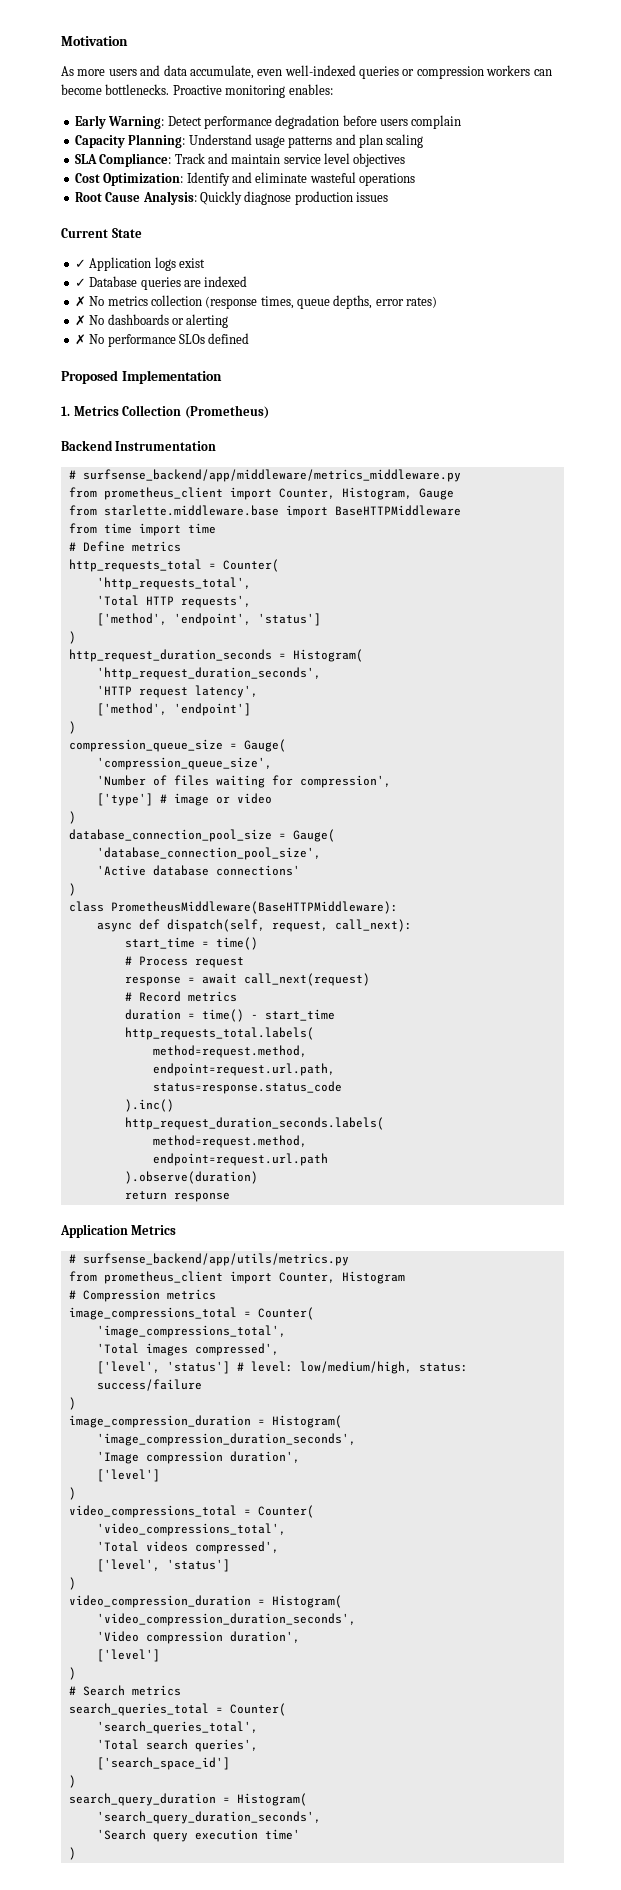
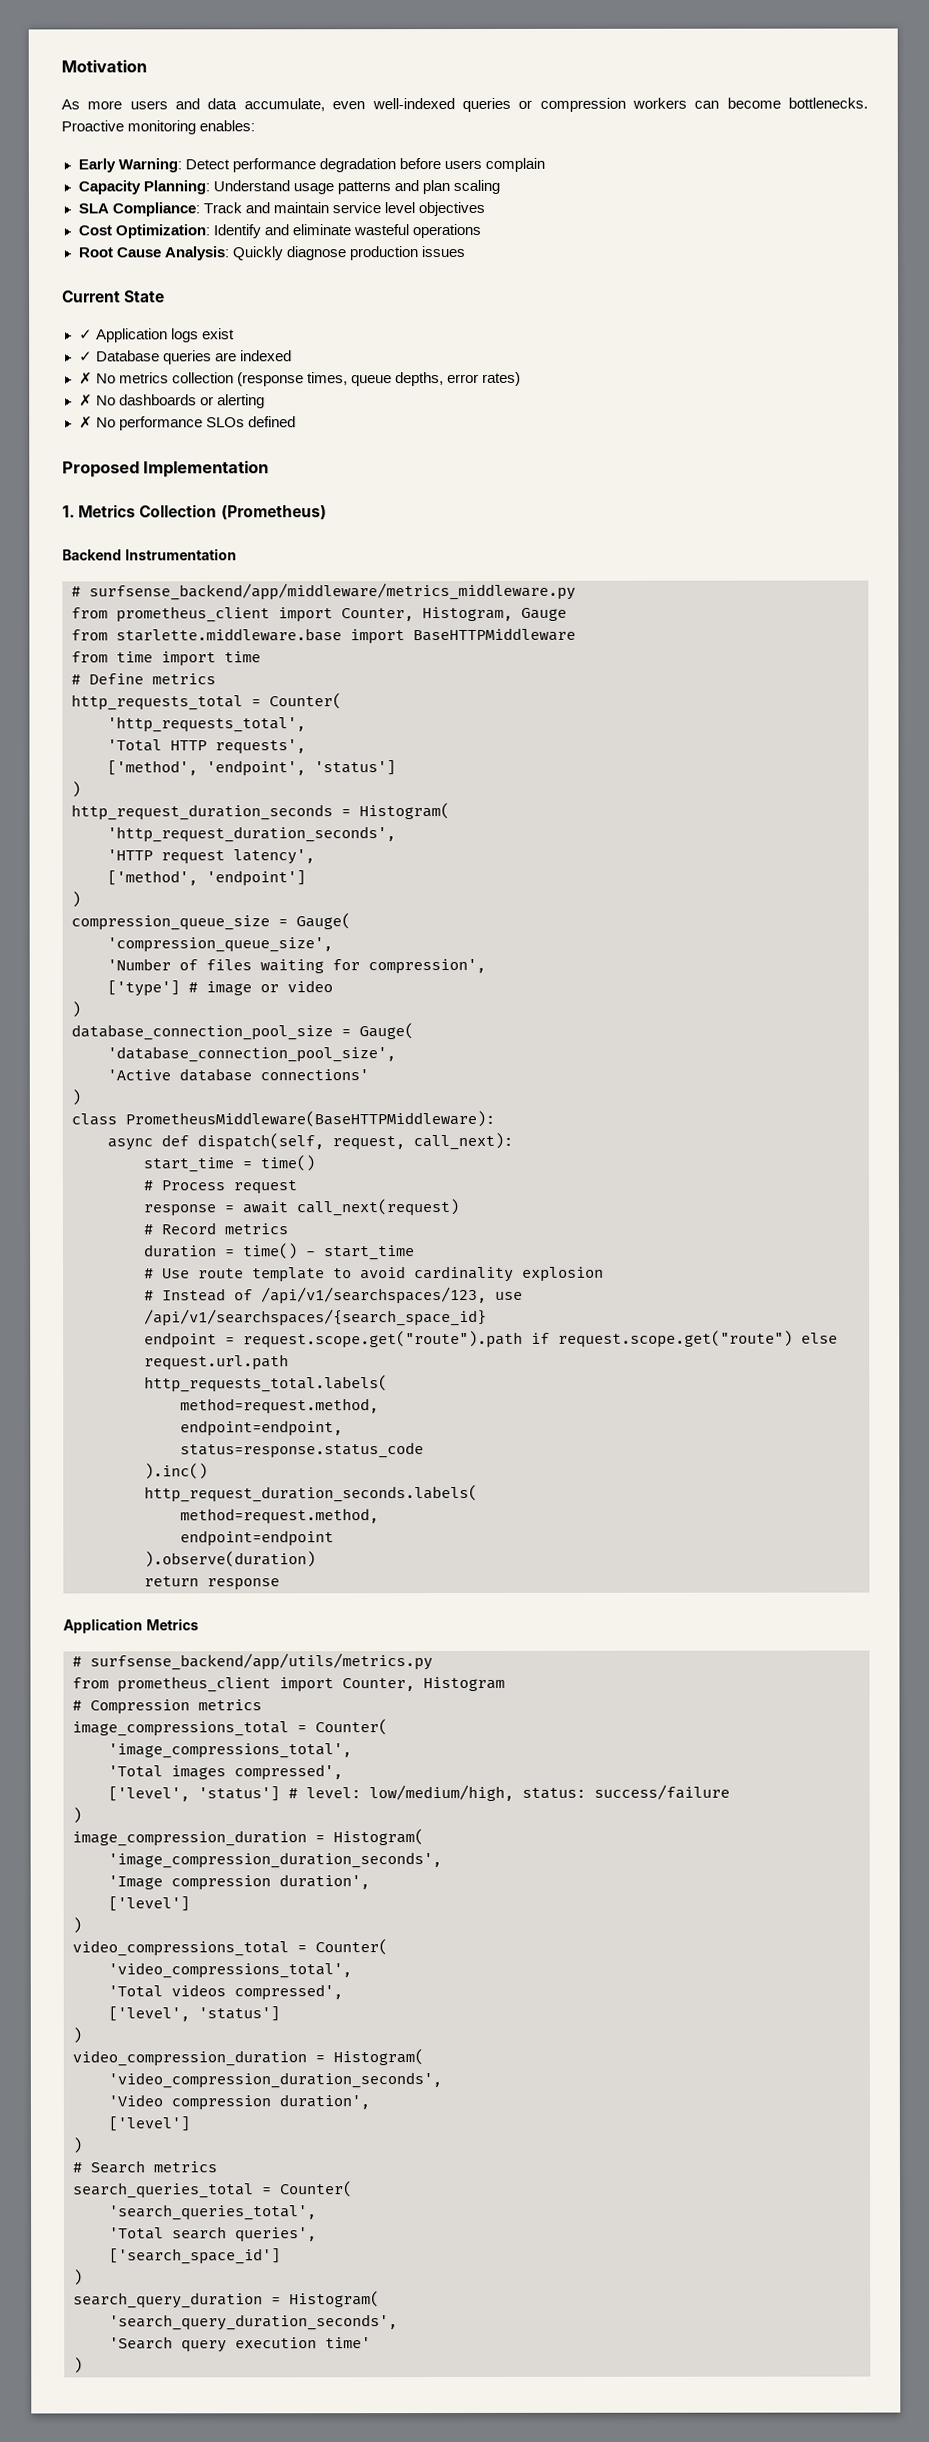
(335, 1015) none -> [144,1265,604,1283] [144,1286,523,1305] [144,1308,487,1327] [144,1330,838,1349] [144,1354,289,1371] // # Use route template to avoid cardinality explosion // # Instead of /api/v1/searchspaces/123, use /api/v1/searchspaces/{search_space_id} // endpoint = request.scope.get("route").path if request.scope.get("route") else request.url.path
[152,1063,335,1076] endpoint=request.url.path, -> [180,1420,343,1437] endpoint=endpoint,
[152,1153,328,1166] endpoint=request.url.path -> [180,1530,334,1547] endpoint=endpoint

